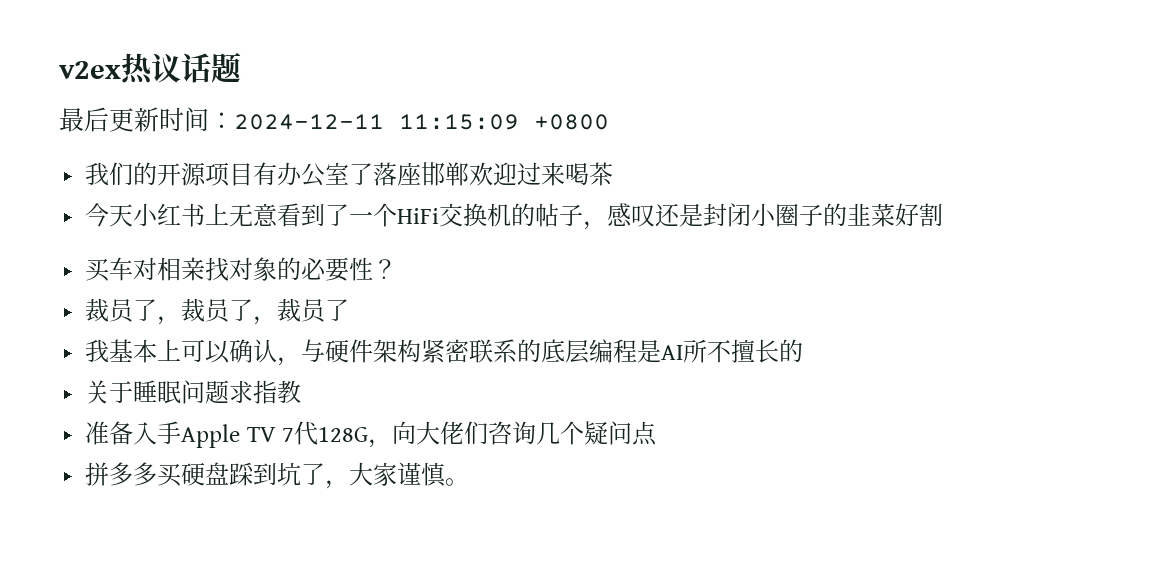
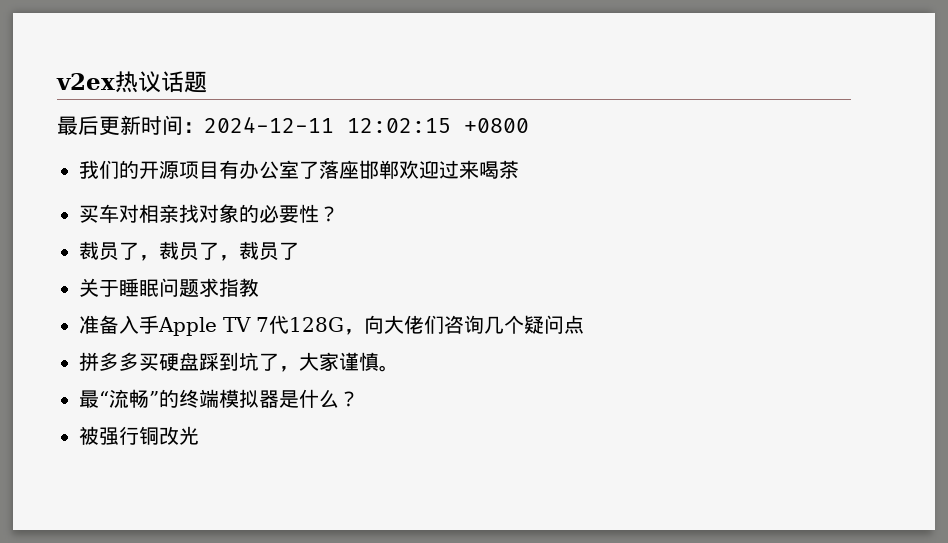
[399,114,519,130] 11:15:09 -> [347,118,451,133] 12:02:15
[85,203,944,230] // 今天小红书上无意看到了一个HiFi交换机的帖子，感叹还是封闭小圈子的韭菜好割 -> (519, 169) none
[85,339,804,366] // 我基本上可以确认，与硬件架构紧密联系的底层编程是AI所不擅长的 -> (299, 251) none
(470, 482) none -> [79,389,359,408] [79,426,199,445] // 最“流畅”的终端模拟器是什么？ // 被强行铜改光

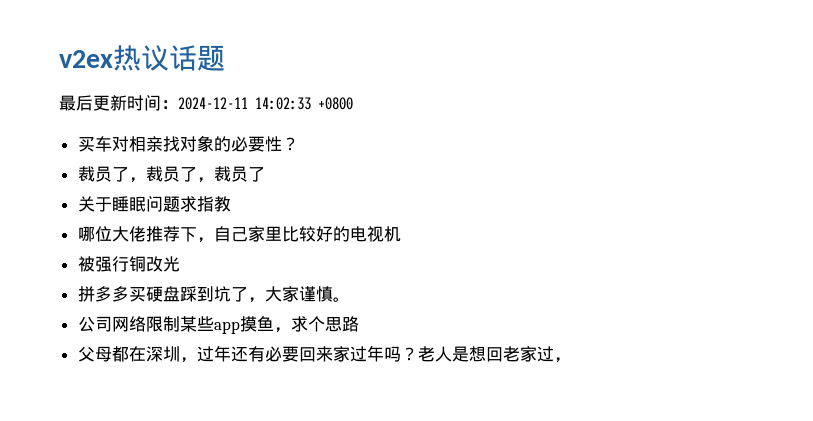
[347,118,451,133] 12:02:15 -> [255,97,311,110] 14:02:33
[79,160,519,180] // 我们的开源项目有办公室了落座邯郸欢迎过来喝茶 -> (353, 103) none
[79,315,584,336] 准备入手Apple TV 7代128G，向大佬们咨询几个疑问点 -> [77,226,401,243] [77,256,180,272] 哪位大佬推荐下，自己家里比较好的电视机 // 被强行铜改光
[79,389,359,408] [79,426,199,445] 最“流畅”的终端模拟器是什么？ // 被强行铜改光 -> [77,316,359,334] [77,345,571,363] 公司网络限制某些app摸鱼，求个思路 // 父母都在深圳，过年还有必要回来家过年吗？老人是想回老家过，

